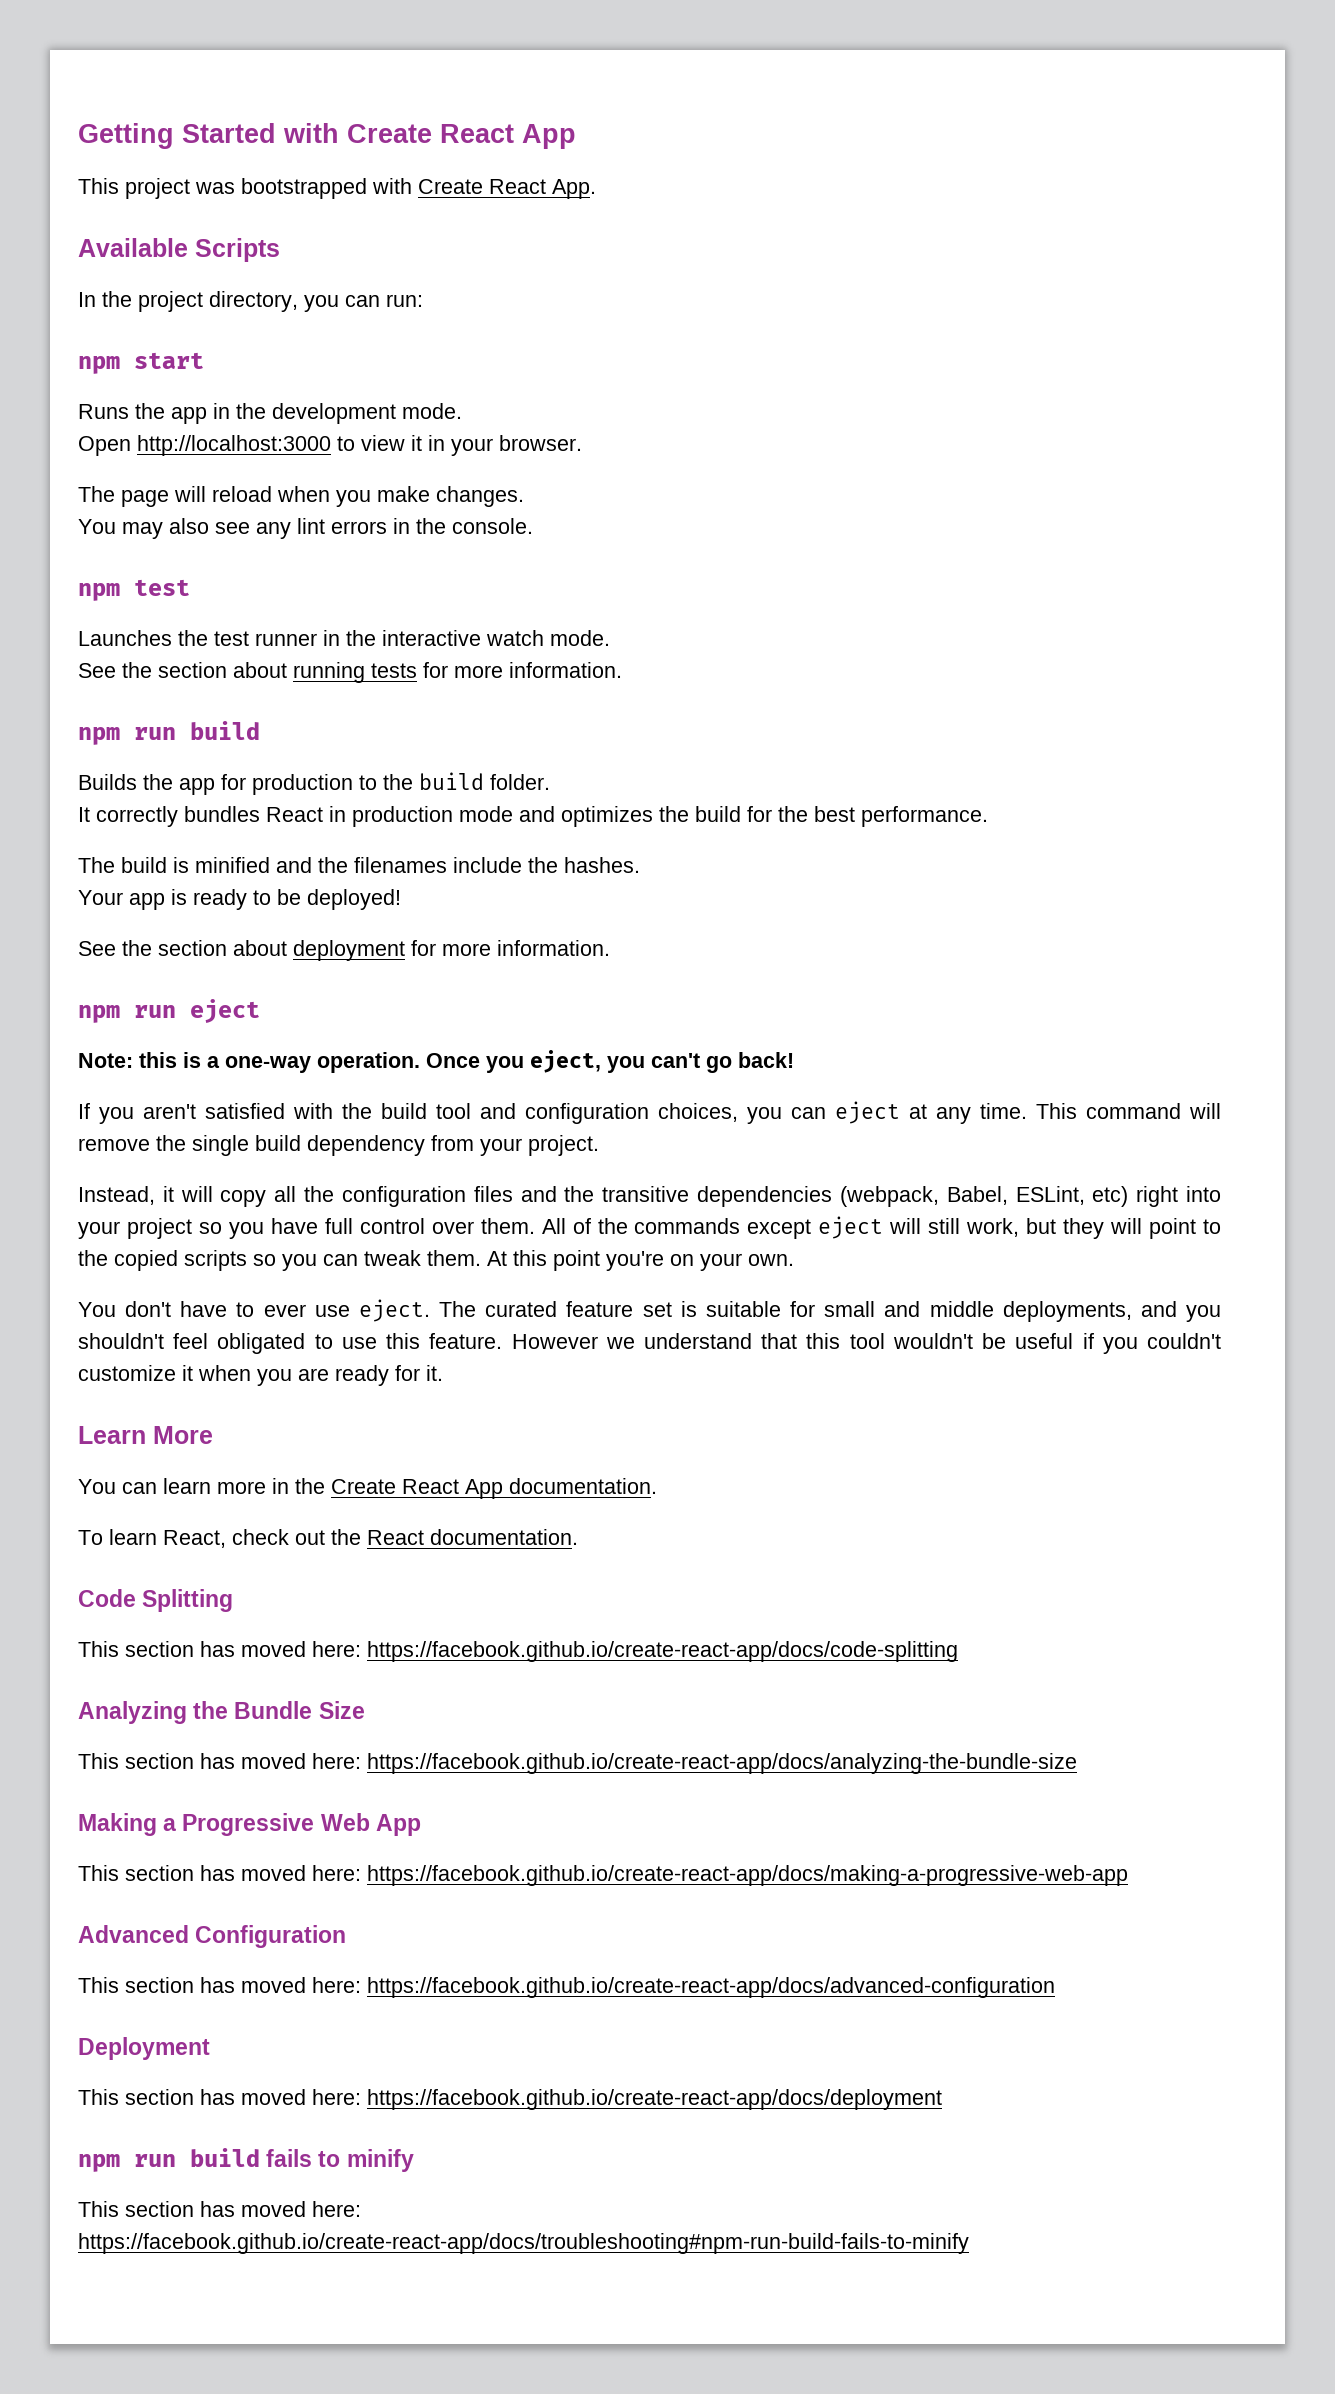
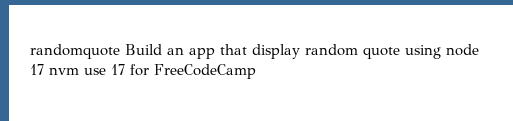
[78,123,576,149] [78,178,596,199] [78,238,280,262] [78,291,423,312] [78,352,204,374] [78,403,462,424] [78,435,582,456] [78,486,524,507] [78,518,533,539] [78,579,190,601] [78,630,610,646] [78,662,622,683] [78,721,260,745] [78,772,550,795] [78,806,988,827] [78,857,640,873] [78,889,401,910] [78,940,610,961] [78,999,260,1023] [78,1050,794,1073] [78,1101,1221,1124] [78,1135,599,1156] [78,1186,1221,1207] [78,1216,1222,1239] [78,1250,794,1271] [78,1299,1221,1322] [78,1333,1221,1354] [78,1365,443,1386] [78,1426,213,1444] [78,1478,657,1499] [78,1529,578,1548] [78,1589,234,1612] [78,1641,958,1662] [78,1701,365,1724] [78,1753,1077,1774] [78,1813,421,1836] [78,1865,1128,1886] [78,1925,347,1948] [78,1977,1055,1998] [78,2037,210,2060] [78,2089,942,2110] [78,2148,414,2172] [78,2201,361,2217] [78,2233,969,2254] Getting Started with Create React App // This project was bootstrapped with Create React App. // Available Scripts // In the project directory, you can run: // npm start // Runs the app in the development mode. // Open http://localhost:3000 to view it in your browser. // The page will reload when you make changes. // You may also see any lint errors in the console. // npm test // Launches the test runner in the interactive watch mode. // See the section about running tests for more information. // npm run build // Builds the app for production to the build folder. // It correctly bundles React in production mode and optimizes the build for the best performance. // The build is minified and the filenames include the hashes. // Your app is ready to be deployed! // See the section about deployment for more information. // npm run eject // Note: this is a one-way operation. Once you eject, you can't go back! // If you aren't satisfied with the build tool and configuration choices, you can eject at any time. This command will remove the single build dependency from your project. // Instead, it will copy all the configuration files and the transitive dependencies (webpack, Babel, ESLint, etc) right into your project so you have full control over them. All of the commands except eject will still work, but they will point to the copied scripts so you can tweak them. At this point you're on your own. // You don't have to ever use eject. The curated feature set is suitable for small and middle deployments, and you shouldn't feel obligated to use this feature. However we understand that this tool wouldn't be useful if you couldn't customize it when you are ready for it. // Learn More // You can learn more in the Create React App documentation. // To learn React, check out the React documentation. // Code Splitting // This section has moved here: https://facebook.github.io/create-react-app/docs/code-splitting // Analyzing the Bundle Size // This section has moved here: https://facebook.github.io/create-react-app/docs/analyzing-the-bundle-size // Making a Progressive Web App // This section has moved here: https://facebook.github.io/create-react-app/docs/making-a-progressive-web-app // Advanced Configuration // This section has moved here: https://facebook.github.io/create-react-app/docs/advanced-configuration // Deployment // This section has moved here: https://facebook.github.io/create-react-app/docs/deployment // npm run build fails to minify // This section has moved here: https://facebook.github.io/create-react-app/docs/troubleshooting#npm-run-build-fails-to-minify -> [30,44,479,59] [30,64,256,79] randomquote Build an app that display random quote using node 17 nvm use 17 for FreeCodeCamp

